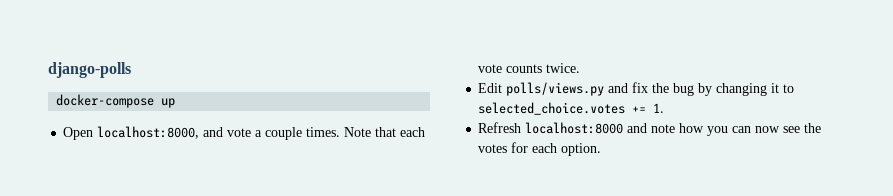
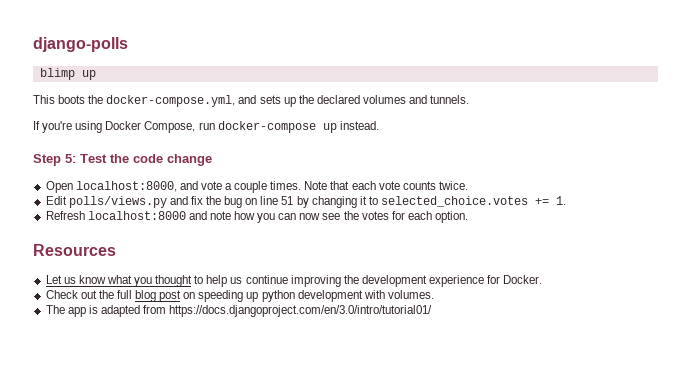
[56,94,176,108] docker-compose up -> [39,68,96,80] [33,95,470,107] [33,121,379,133] [33,154,212,166] blimp up // This boots the docker-compose.yml, and sets up the declared volumes and tunnels. // If you're using Docker Compose, run docker-compose up instead. // Step 5: Test the code change
(695, 89) none -> [245,196,294,205] on line 51
(602, 149) none -> [33,244,116,256] [45,275,543,287] [45,290,434,302] [45,305,433,317] // Resources // Let us know what you thought to help us continue improving the development experience for Docker. // Check out the full blog post on speeding up python development with volumes. // The app is adapted from https://docs.djangoproject.com/en/3.0/intro/tutorial01/

